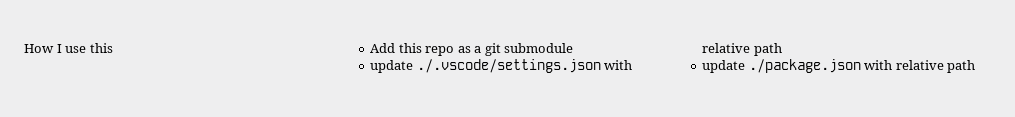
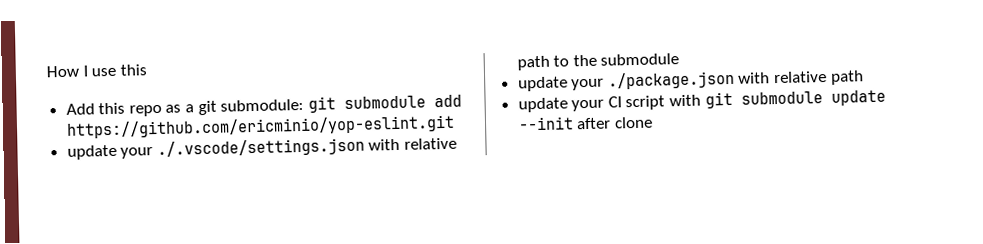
(501, 49) none -> [220,94,462,113] [65,114,455,139] [66,137,458,160] [516,54,597,71] submodule: git submodule add https://github.com/ericminio/yop-eslint.git // update your ./.vscode/settings.json with relative path to the
[416,59,601,73] ./.vscode/settings.json -> [571,70,735,91] your ./package.json
[748,59,976,73] ./package.json with relative path -> [571,89,886,112] [517,116,653,131] your CI script with git submodule update --init after clone

